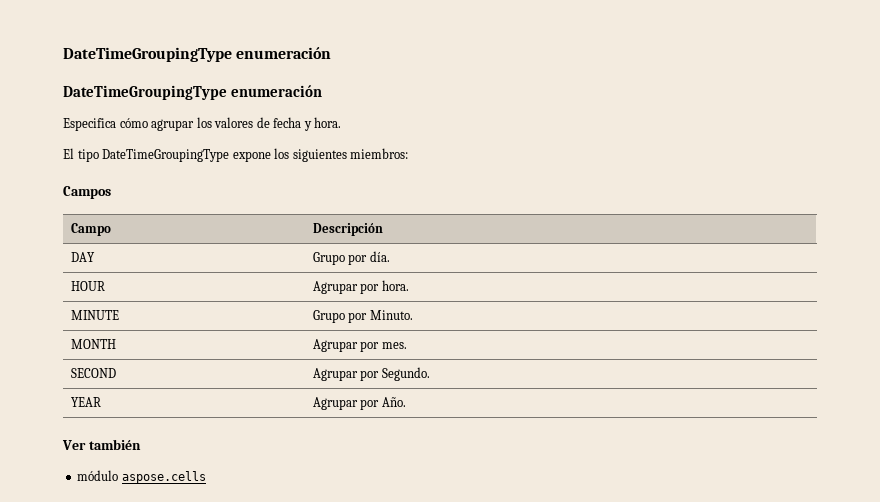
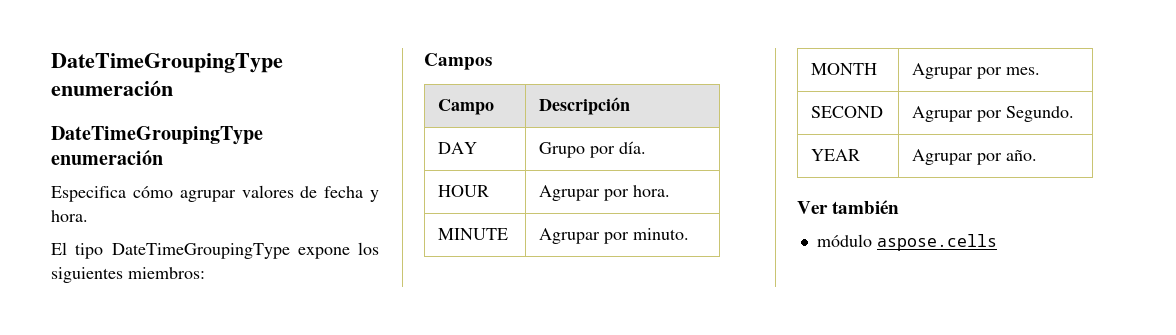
[196,117,212,128] los -> (236, 196) none
[312,310,413,323] Grupo por Minuto. -> [539,228,690,244] Agrupar por minuto.
[381,397,406,407] Año. -> [1006,150,1038,161] año.

